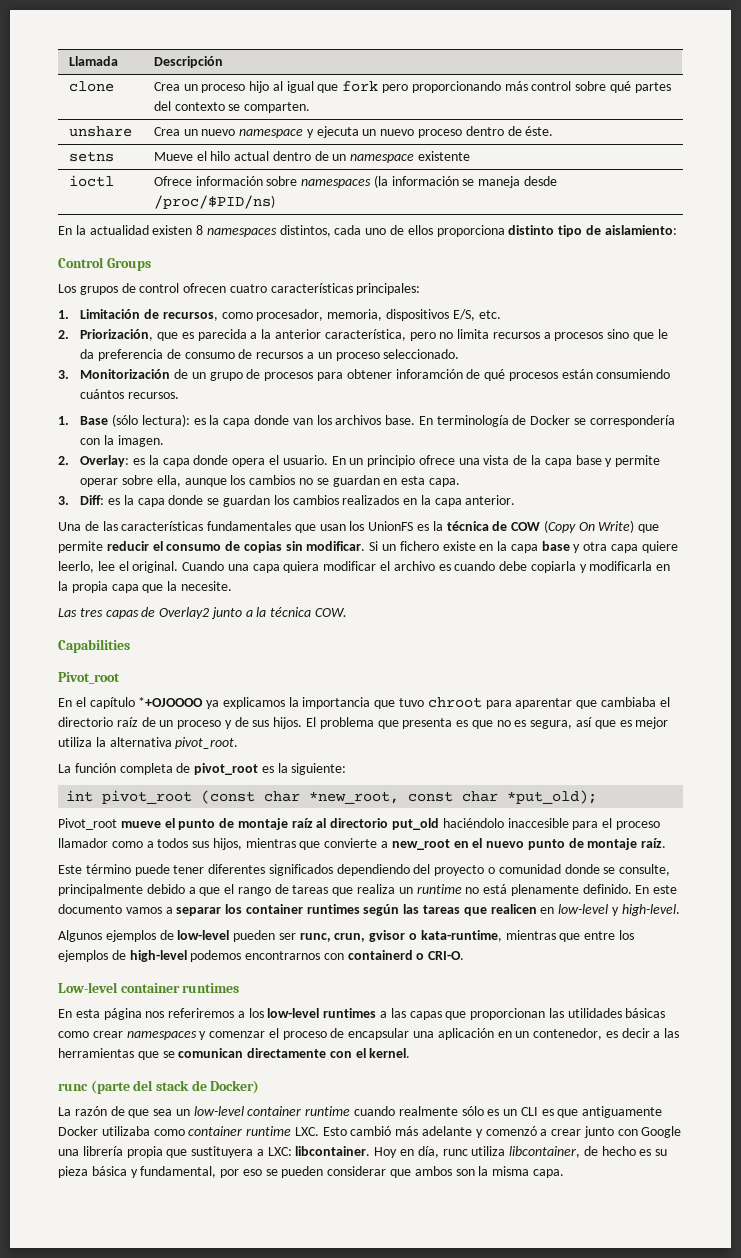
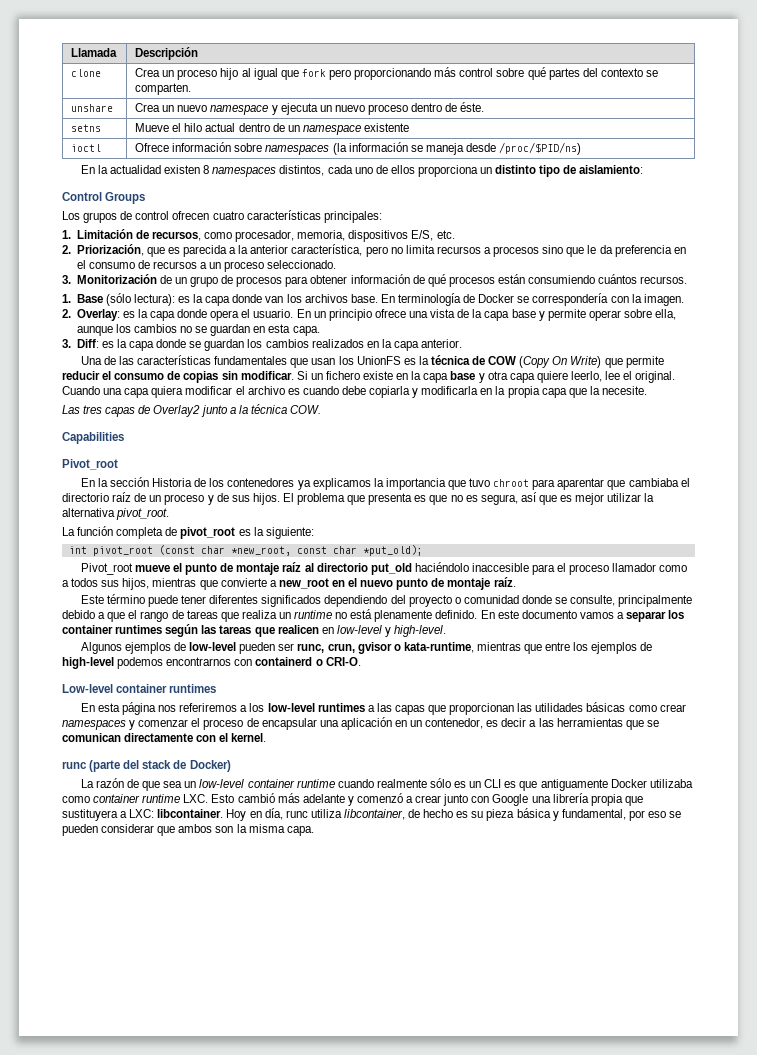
(505, 231) none -> [480,167,493,174] un
[166,349,181,359] de -> [673,247,686,254] [76,260,86,269] en el
[395,369,463,379] inforamción -> [350,274,410,284] información
[75,697,204,709] el capítulo *+OJOOOO -> [97,477,295,487] la sección Historia de los contenedores
[58,737,92,747] utiliza -> [607,493,642,502] utilizar

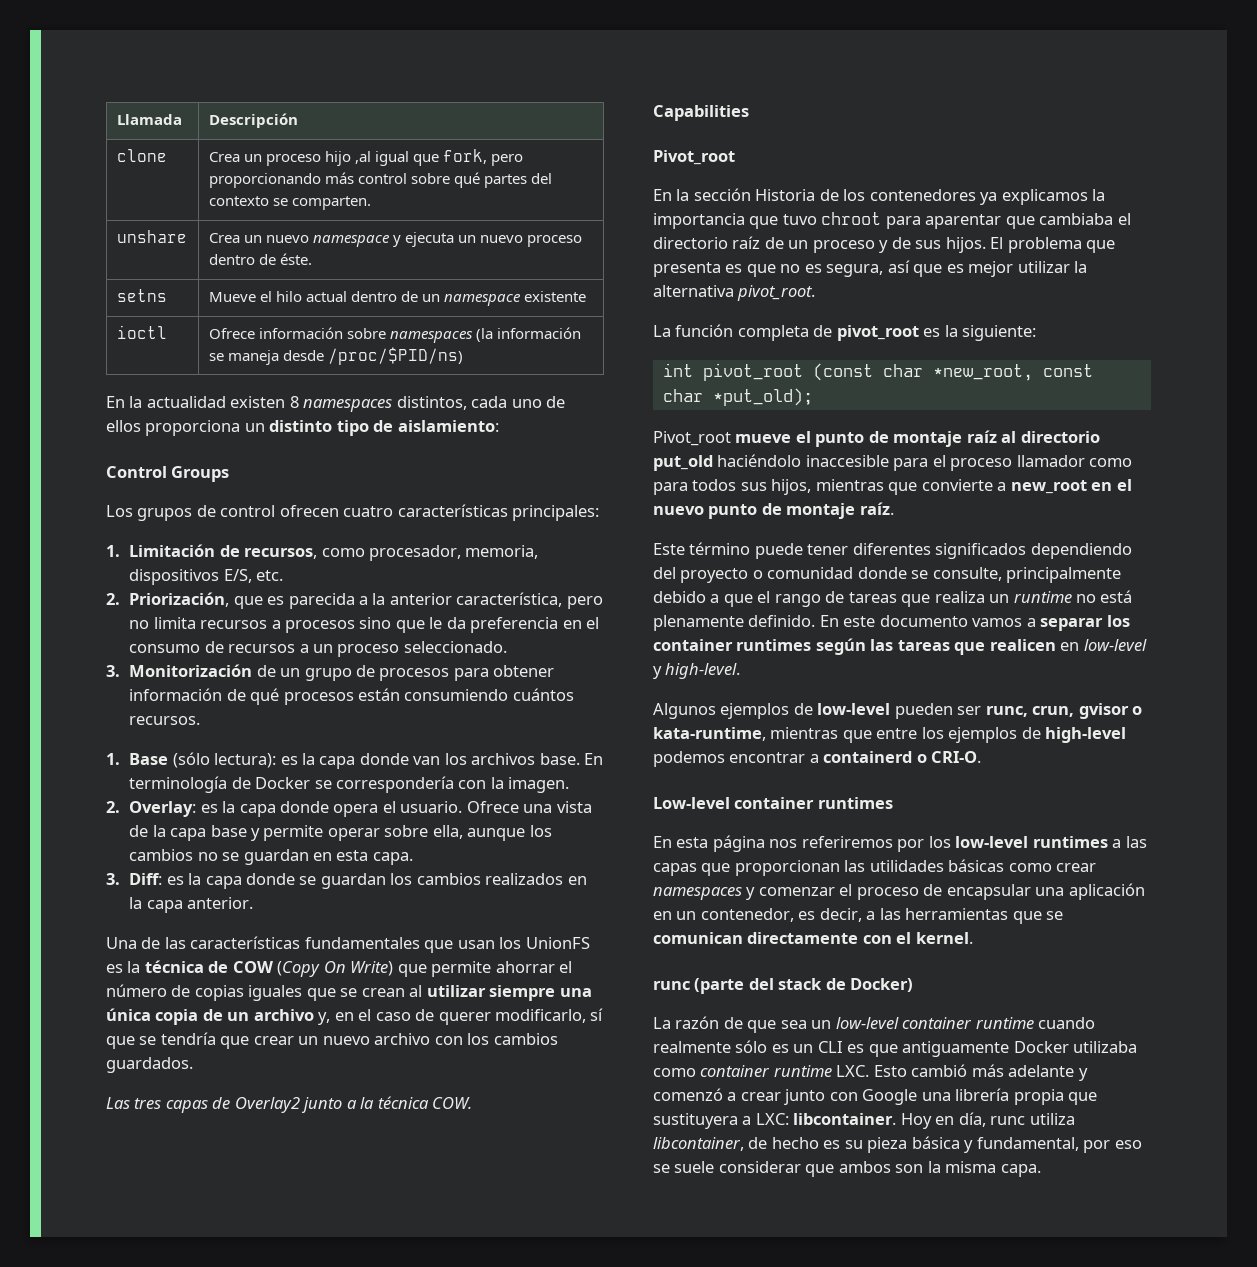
[241,68,251,77] al -> [355,151,372,164] ,al
[301,69,326,77] fork -> [443,149,488,164] fork,
[296,309,406,321] En un principio ofrece -> [466,801,519,813] Ofrece
[62,371,676,383] [62,386,647,398] reducir el consumo de copias sin modificar. Si un fichero existe en la capa base y otra capa quiere leerlo, lee el original. Cuando una capa quiera modificar el archivo es cuando debe copiarla y modificarla en la propia capa que la necesite. -> [495,961,573,973] [106,984,592,1001] [106,1008,604,1025] [106,1032,558,1049] [106,1057,193,1073] ahorrar el número de copias iguales que se crean al utilizar siempre una única copia de un archivo y, en el caso de querer modificarlo, sí que se tendría que crear un nuevo archivo con los cambios guardados.
[62,580,69,587] a -> [653,482,688,495] para
[166,657,253,666] encontrarnos con -> [729,752,819,763] encontrar a
[240,705,248,712] a -> [897,839,925,852] por
[501,718,527,727] decir -> [819,908,862,922] decir,
[62,824,98,836] pueden -> [674,1161,715,1173] suele

